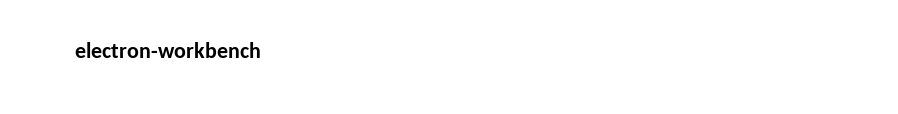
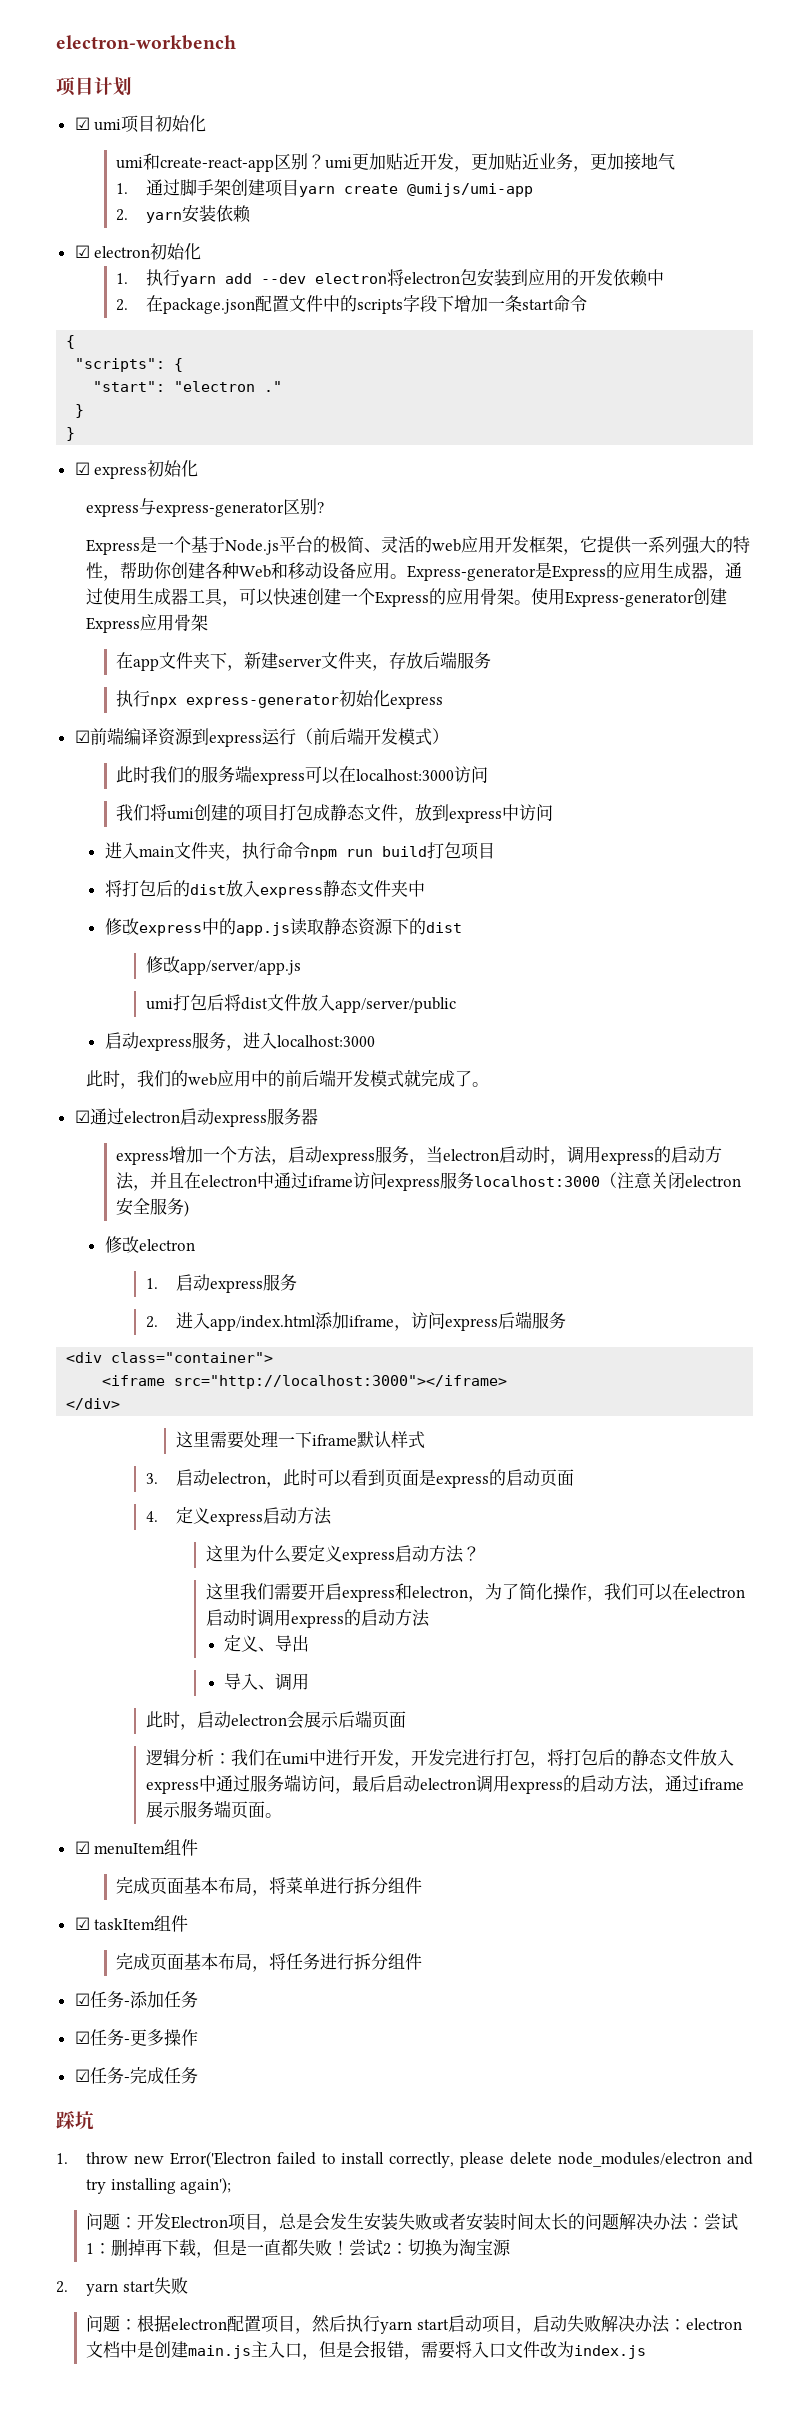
(261, 50) none -> [56,77,132,96] [74,115,207,133] [115,153,675,172] [115,179,533,197] [115,205,251,223] [74,243,202,260] [115,269,664,287] [115,295,587,314] [66,335,76,349] [75,358,184,372] [93,381,283,392] [75,404,85,418] [66,427,76,441] [74,460,199,479] [85,498,324,517] [85,535,750,555] [85,562,742,581] [85,588,727,607] [85,614,208,633] [115,651,491,671] [115,690,443,709] [74,727,449,747] [115,765,488,785] [115,804,553,823] [104,842,495,861] [104,880,425,898] [104,918,462,936] [145,956,301,975] [145,994,456,1013] [104,1032,375,1051] [85,1069,489,1089] [74,1108,318,1127] [115,1146,722,1165] [115,1172,741,1191] [115,1198,189,1217] [104,1236,195,1253] [145,1274,297,1293] [145,1311,566,1331] [66,1352,274,1363] [102,1375,508,1389] [66,1398,121,1410] [175,1431,425,1449] [145,1469,574,1488] [145,1507,332,1526] [205,1545,480,1564] [205,1583,745,1602] [205,1609,430,1628] [224,1635,310,1652] [224,1673,310,1691] [145,1710,406,1730] [145,1749,734,1768] [145,1774,744,1794] [145,1800,282,1819] [74,1839,199,1856] [115,1877,422,1896] [74,1915,189,1932] [115,1953,422,1972] [74,1991,198,2008] [74,2029,198,2046] [74,2067,198,2084] [56,2111,94,2130] [56,2151,753,2168] [85,2177,232,2194] [85,2213,738,2232] [85,2238,511,2258] [56,2277,188,2296] [85,2315,742,2334] [85,2341,646,2360] // 项目计划 // ☑ umi项目初始化 // umi和create-react-app区别？umi更加贴近开发，更加贴近业务，更加接地气 // 1.通过脚手架创建项目yarn create @umijs/umi-app // 2. yarn安装依赖 // ☑ electron初始化 // 1.执行yarn add --dev electron将electron包安装到应用的开发依赖中 // 2.在package.json配置文件中的scripts字段下增加一条start命令 // { // "scripts": { // "start": "electron ." // } // } // ☑ express初始化 // express与express-generator区别? // Express是一个基于Node.js平台的极简、灵活的web应用开发框架，它提供一系列强大的特性，帮助你创建各种Web和移动设备应用。Express-generator是Express的应用生成器，通过使用生成器工具，可以快速创建一个Express的应用骨架。使用Express-generator创建Express应用骨架 // 在app文件夹下，新建server文件夹，存放后端服务 // 执行npx express-generator初始化express // ☑前端编译资源到express运行（前后端开发模式） // 此时我们的服务端express可以在localhost:3000访问 // 我们将umi创建的项目打包成静态文件，放到express中访问 // 进入main文件夹，执行命令npm run build打包项目 // 将打包后的dist放入express静态文件夹中 // 修改express中的app.js读取静态资源下的dist // 修改app/server/app.js // umi打包后将dist文件放入app/server/public // 启动express服务，进入localhost:3000 // 此时，我们的web应用中的前后端开发模式就完成了。 // ☑通过electron启动express服务器 // express增加一个方法，启动express服务，当electron启动时，调用express的启动方法，并且在electron中通过iframe访问express服务localhost:3000（注意关闭electron安全服务) // 修改electron // 1.启动express服务 // 2.进入app/index.html添加iframe，访问express后端服务 // <div class="container"> // <iframe src="http://localhost:3000"></iframe> // </div> // 这里需要处理一下iframe默认样式 // 3.启动electron，此时可以看到页面是express的启动页面 // 4.定义express启动方法 // 这里为什么要定义express启动方法？ // 这里我们需要开启express和electron，为了简化操作，我们可以在electron启动时调用express的启动方法 // 定义、导出 // 导入、调用 // 此时，启动electron会展示后端页面 // 逻辑分析：我们在umi中进行开发，开发完进行打包，将打包后的静态文件放入express中通过服务端访问，最后启动electron调用express的启动方法，通过iframe展示服务端页面。 // ☑ menuItem组件 // 完成页面基本布局，将菜单进行拆分组件 // ☑ taskItem组件 // 完成页面基本布局，将任务进行拆分组件 // ☑任务-添加任务 // ☑任务-更多操作 // ☑任务-完成任务 // 踩坑 // 1. throw new Error('Electron failed to install correctly, please delete node_modules/electron and try installing again'); // 问题：开发Electron项目，总是会发生安装失败或者安装时间太长的问题解决办法：尝试1：删掉再下载，但是一直都失败！尝试2：切换为淘宝源 // 2. yarn start失败 // 问题：根据electron配置项目，然后执行yarn start启动项目，启动失败解决办法：electron文档中是创建main.js主入口，但是会报错，需要将入口文件改为index.js

